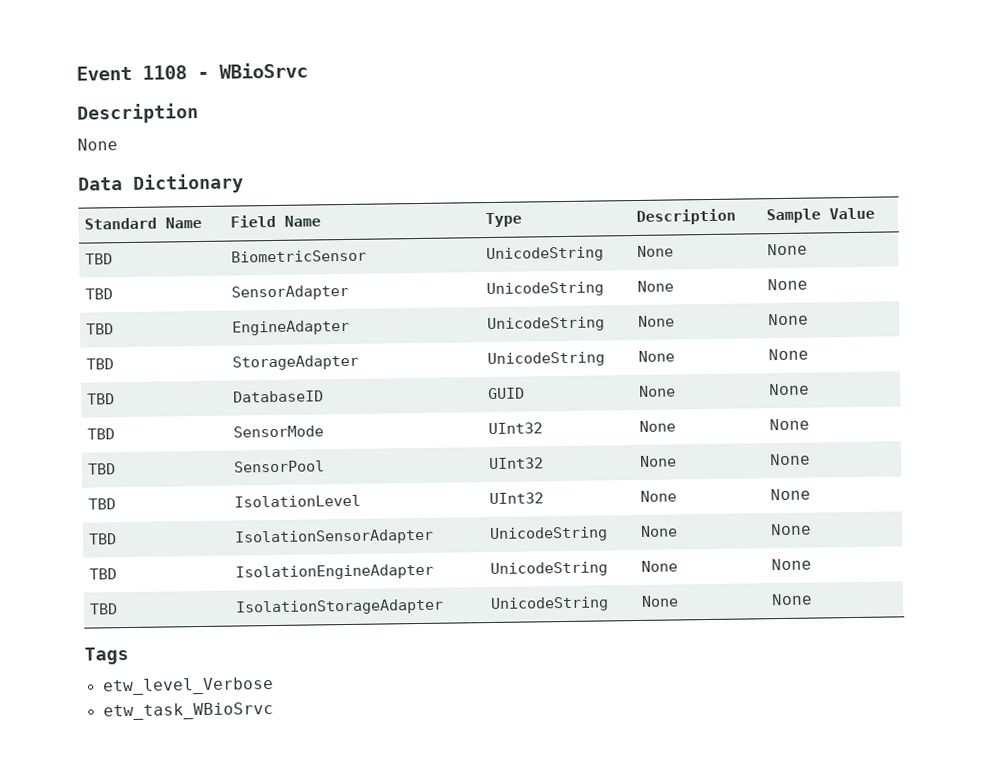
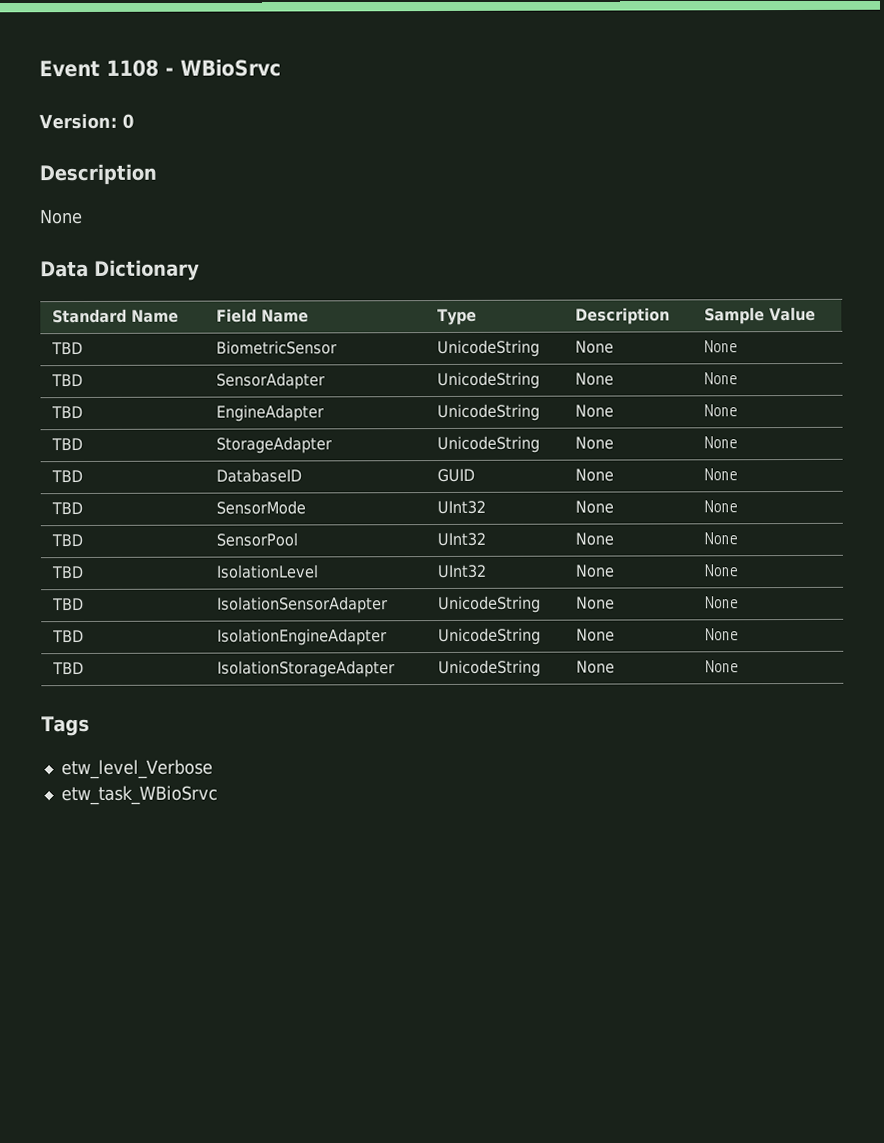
(308, 70) none -> [39,113,134,130] // Version: 0

